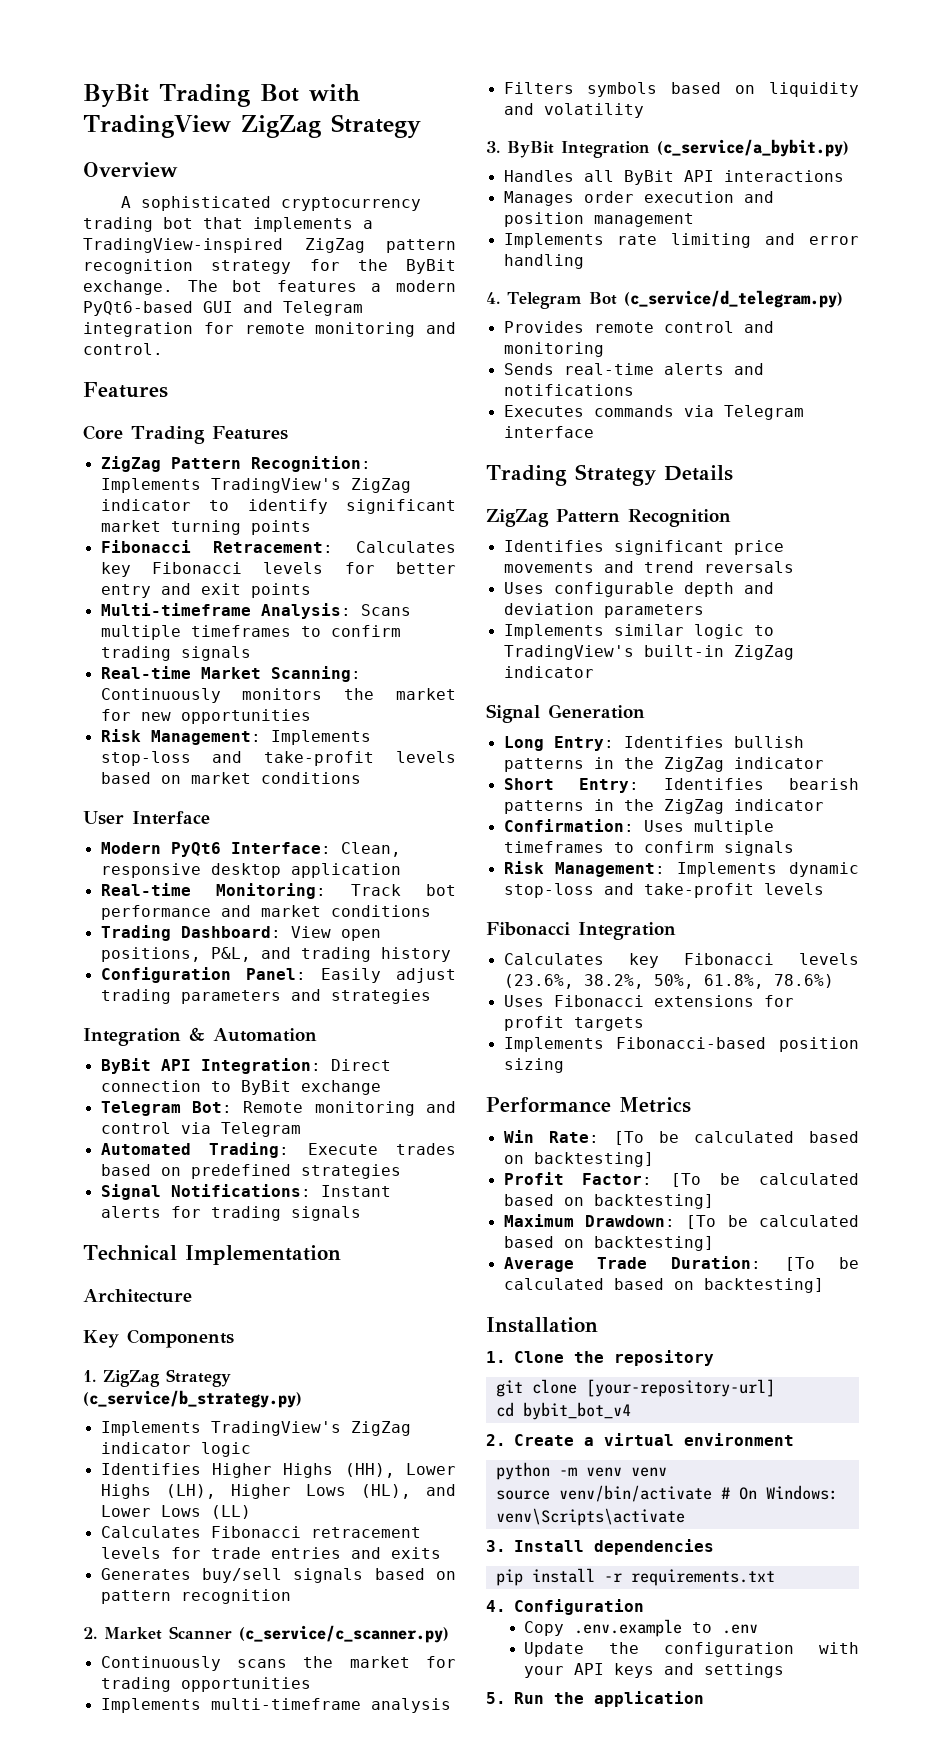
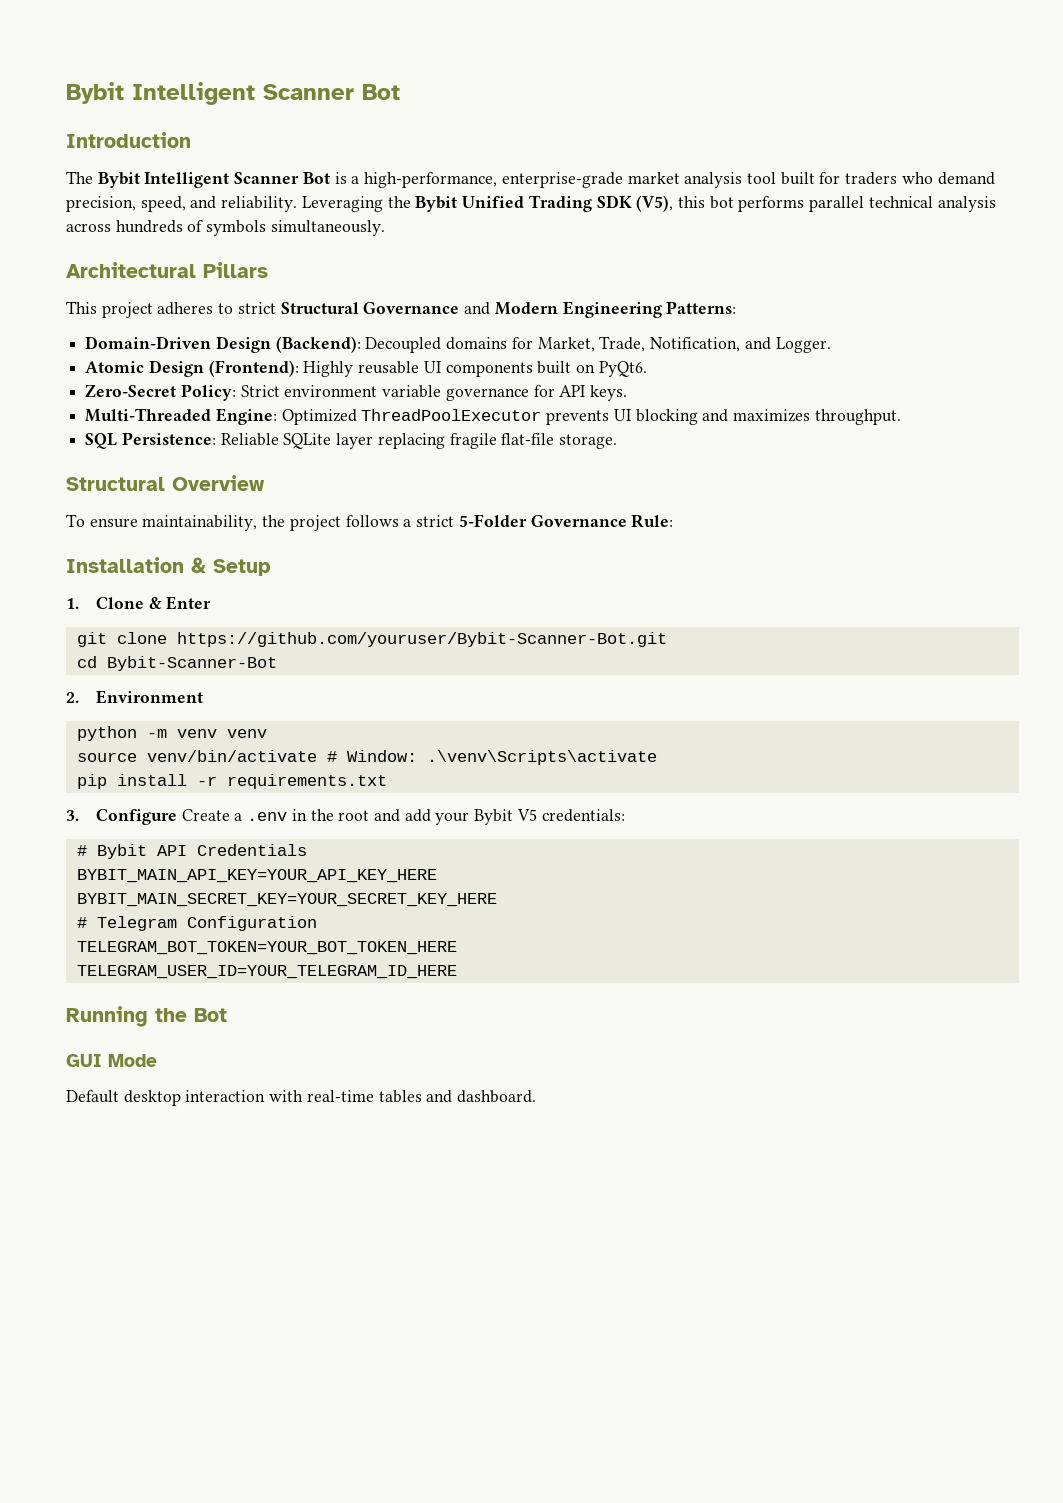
[83,84,360,108] [83,114,421,139] [83,162,178,177] [121,196,422,211] [83,217,373,232] [83,238,456,253] [83,259,456,274] [83,280,456,295] [83,301,363,316] [83,322,456,337] [83,343,163,355] [83,382,168,398] [83,425,288,444] [100,456,371,472] [100,478,411,493] [100,499,456,514] [100,520,311,535] [100,540,456,553] [100,562,456,577] [100,583,311,598] [100,603,411,619] [100,625,401,640] [100,646,251,661] [100,666,361,682] [100,688,456,703] [100,709,311,724] [100,729,371,745] [100,751,456,766] [100,772,361,784] [83,811,210,825] [100,842,401,857] [100,863,401,878] [100,883,456,899] [100,905,431,920] [100,925,381,941] [100,947,451,962] [100,967,456,983] [100,989,431,1004] [83,1027,317,1046] [100,1058,391,1074] [100,1080,381,1095] [100,1101,456,1116] [100,1122,301,1137] [100,1142,456,1158] [100,1164,401,1179] [100,1184,391,1200] [100,1206,361,1221] [83,1245,341,1265] [83,1289,192,1303] [83,1329,234,1348] [83,1369,231,1387] [83,1390,302,1408] [100,1421,411,1436] [100,1442,251,1457] [100,1463,456,1478] [100,1484,456,1499] [100,1505,251,1519] [100,1526,421,1538] [100,1547,441,1559] [100,1568,456,1583] [100,1589,291,1604] [83,1625,449,1643] [100,1656,456,1671] [100,1677,311,1692] [100,1698,451,1713] [503,82,859,97] [503,103,644,118] [486,139,849,158] [503,170,844,185] [503,191,774,206] [503,212,694,227] [503,233,859,248] [503,254,584,269] [486,290,843,309] [503,321,774,333] [503,342,604,357] [503,363,764,375] [503,384,634,396] [503,405,804,420] [503,426,594,438] [486,464,733,486] [486,509,731,527] [503,540,784,555] [503,561,794,573] [503,582,774,597] [503,603,704,618] [503,624,774,639] [503,645,794,660] [503,666,594,678] [486,704,645,723] [503,736,804,751] [503,757,824,772] [503,778,859,793] [503,799,824,814] [503,819,774,835] [503,841,794,856] [503,861,859,877] [503,883,824,898] [486,922,676,940] [503,953,859,968] [503,974,834,989] [503,995,794,1007] [503,1016,644,1031] [503,1037,859,1052] [503,1058,564,1073] [486,1097,691,1113] [503,1130,859,1145] [503,1152,654,1167] [503,1172,859,1187] [503,1194,714,1209] [503,1214,859,1229] [503,1236,714,1251] [503,1256,859,1272] [503,1278,824,1293] ByBit Trading Bot with TradingView ZigZag Strategy // Overview // A sophisticated cryptocurrency trading bot that implements a TradingView-inspired ZigZag pattern recognition strategy for the ByBit exchange. The bot features a modern PyQt6-based GUI and Telegram integration for remote monitoring and control. // Features // Core Trading Features // ZigZag Pattern Recognition: Implements TradingView's ZigZag indicator to identify significant market turning points // Fibonacci Retracement: Calculates key Fibonacci levels for better entry and exit points // Multi-timeframe Analysis: Scans multiple timeframes to confirm trading signals // Real-time Market Scanning: Continuously monitors the market for new opportunities // Risk Management: Implements stop-loss and take-profit levels based on market conditions // User Interface // Modern PyQt6 Interface: Clean, responsive desktop application // Real-time Monitoring: Track bot performance and market conditions // Trading Dashboard: View open positions, P&L, and trading history // Configuration Panel: Easily adjust trading parameters and strategies // Integration & Automation // ByBit API Integration: Direct connection to ByBit exchange // Telegram Bot: Remote monitoring and control via Telegram // Automated Trading: Execute trades based on predefined strategies // Signal Notifications: Instant alerts for trading signals // Technical Implementation // Architecture // Key Components // 1. ZigZag Strategy (c_service/b_strategy.py) // Implements TradingView's ZigZag indicator logic // Identifies Higher Highs (HH), Lower Highs (LH), Higher Lows (HL), and Lower Lows (LL) // Calculates Fibonacci retracement levels for trade entries and exits // Generates buy/sell signals based on pattern recognition // 2. Market Scanner (c_service/c_scanner.py) // Continuously scans the market for trading opportunities // Implements multi-timeframe analysis // Filters symbols based on liquidity and volatility // 3. ByBit Integration (c_service/a_bybit.py) // Handles all ByBit API interactions // Manages order execution and position management // Implements rate limiting and error handling // 4. Telegram Bot (c_service/d_telegram.py) // Provides remote control and monitoring // Sends real-time alerts and notifications // Executes commands via Telegram interface // Trading Strategy Details // ZigZag Pattern Recognition // Identifies significant price movements and trend reversals // Uses configurable depth and deviation parameters // Implements similar logic to TradingView's built-in ZigZag indicator // Signal Generation // Long Entry: Identifies bullish patterns in the ZigZag indicator // Short Entry: Identifies bearish patterns in the ZigZag indicator // Confirmation: Uses multiple timeframes to confirm signals // Risk Management: Implements dynamic stop-loss and take-profit levels // Fibonacci Integration // Calculates key Fibonacci levels (23.6%, 38.2%, 50%, 61.8%, 78.6%) // Uses Fibonacci extensions for profit targets // Implements Fibonacci-based position sizing // Performance Metrics // Win Rate: [To be calculated based on backtesting] // Profit Factor: [To be calculated based on backtesting] // Maximum Drawdown: [To be calculated based on backtesting] // Average Trade Duration: [To be calculated based on backtesting] -> [66,82,400,105] [66,132,191,148] [66,171,995,188] [66,195,996,212] [66,220,385,236] [66,262,268,278] [66,301,737,318] [85,336,831,353] [85,360,647,377] [85,384,628,401] [85,408,901,425] [85,432,618,449] [66,475,265,491] [66,514,674,531] Bybit Intelligent Scanner Bot // Introduction // The Bybit Intelligent Scanner Bot is a high-performance, enterprise-grade market analysis tool built for traders who demand precision, speed, and reliability. Leveraging the Bybit Unified Trading SDK (V5), this bot performs parallel technical analysis across hundreds of symbols simultaneously. // Architectural Pillars // This project adheres to strict Structural Governance and Modern Engineering Patterns: // Domain-Driven Design (Backend): Decoupled domains for Market, Trade, Notification, and Logger. // Atomic Design (Frontend): Highly reusable UI components built on PyQt6. // Zero-Secret Policy: Strict environment variable governance for API keys. // Multi-Threaded Engine: Optimized ThreadPoolExecutor prevents UI blocking and maximizes throughput. // SQL Persistence: Reliable SQLite layer replacing fragile flat-file storage. // Structural Overview // To ensure maintainability, the project follows a strict 5-Folder Governance Rule:
(598, 1325) none -> [191,557,271,576] & Setup
[574,1350,714,1366] the repository -> [148,596,212,610] & Enter
[585,1379,775,1397] [your-repository-url] -> [176,632,667,647] https://github.com/youruser/Bybit-Scanner-Bot.git
[522,1402,631,1420] [486,1433,794,1446] bybit_bot_v4 // 2. Create a virtual environment -> [106,656,277,671] [66,690,203,704] Bybit-Scanner-Bot // 2. Environment
[738,1485,838,1500] [495,1508,685,1526] [486,1539,714,1555] [495,1568,775,1586] [486,1599,644,1615] [524,1619,759,1637] [524,1642,859,1657] [524,1663,785,1678] [486,1691,704,1707] On Windows: venv\Scripts\activate // 3. Install dependencies // pip install -r requirements.txt // 4. Configuration // Copy .env.example to .env // Update the configuration with your API keys and settings // 5. Run the application -> [346,750,657,765] [76,774,387,789] [66,809,625,825] [76,844,307,859] [76,869,437,883] [76,893,497,907] [76,916,317,931] [76,941,457,955] [76,965,457,979] [66,1006,227,1027] [66,1054,157,1067] [66,1090,537,1106] Window: .\venv\Scripts\activate // pip install -r requirements.txt // 3. Configure Create a .env in the root and add your Bybit V5 credentials: // # Bybit API Credentials // BYBIT_MAIN_API_KEY=YOUR_API_KEY_HERE // BYBIT_MAIN_SECRET_KEY=YOUR_SECRET_KEY_HERE // # Telegram Configuration // TELEGRAM_BOT_TOKEN=YOUR_BOT_TOKEN_HERE // TELEGRAM_USER_ID=YOUR_TELEGRAM_ID_HERE // Running the Bot // GUI Mode // Default desktop interaction with real-time tables and dashboard.

